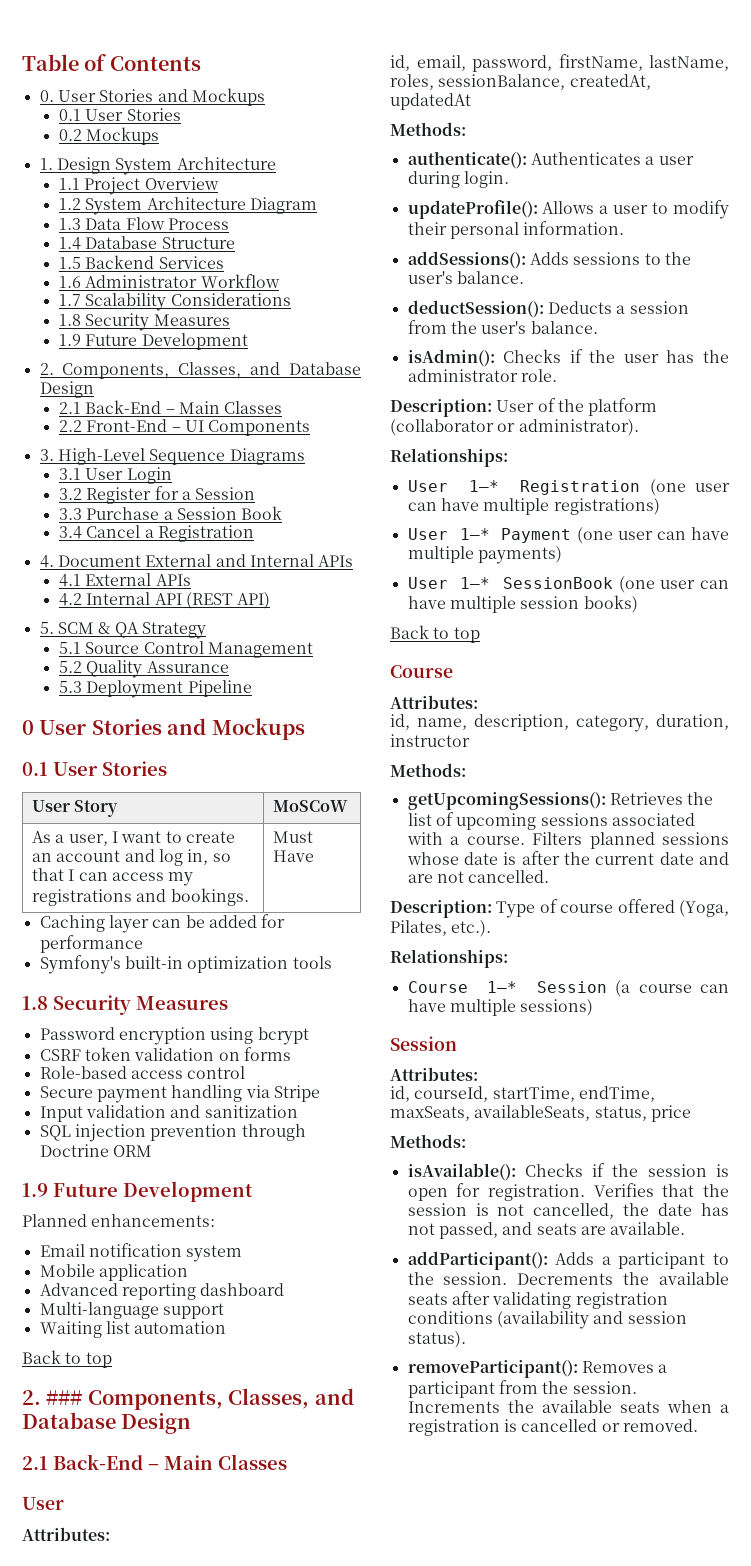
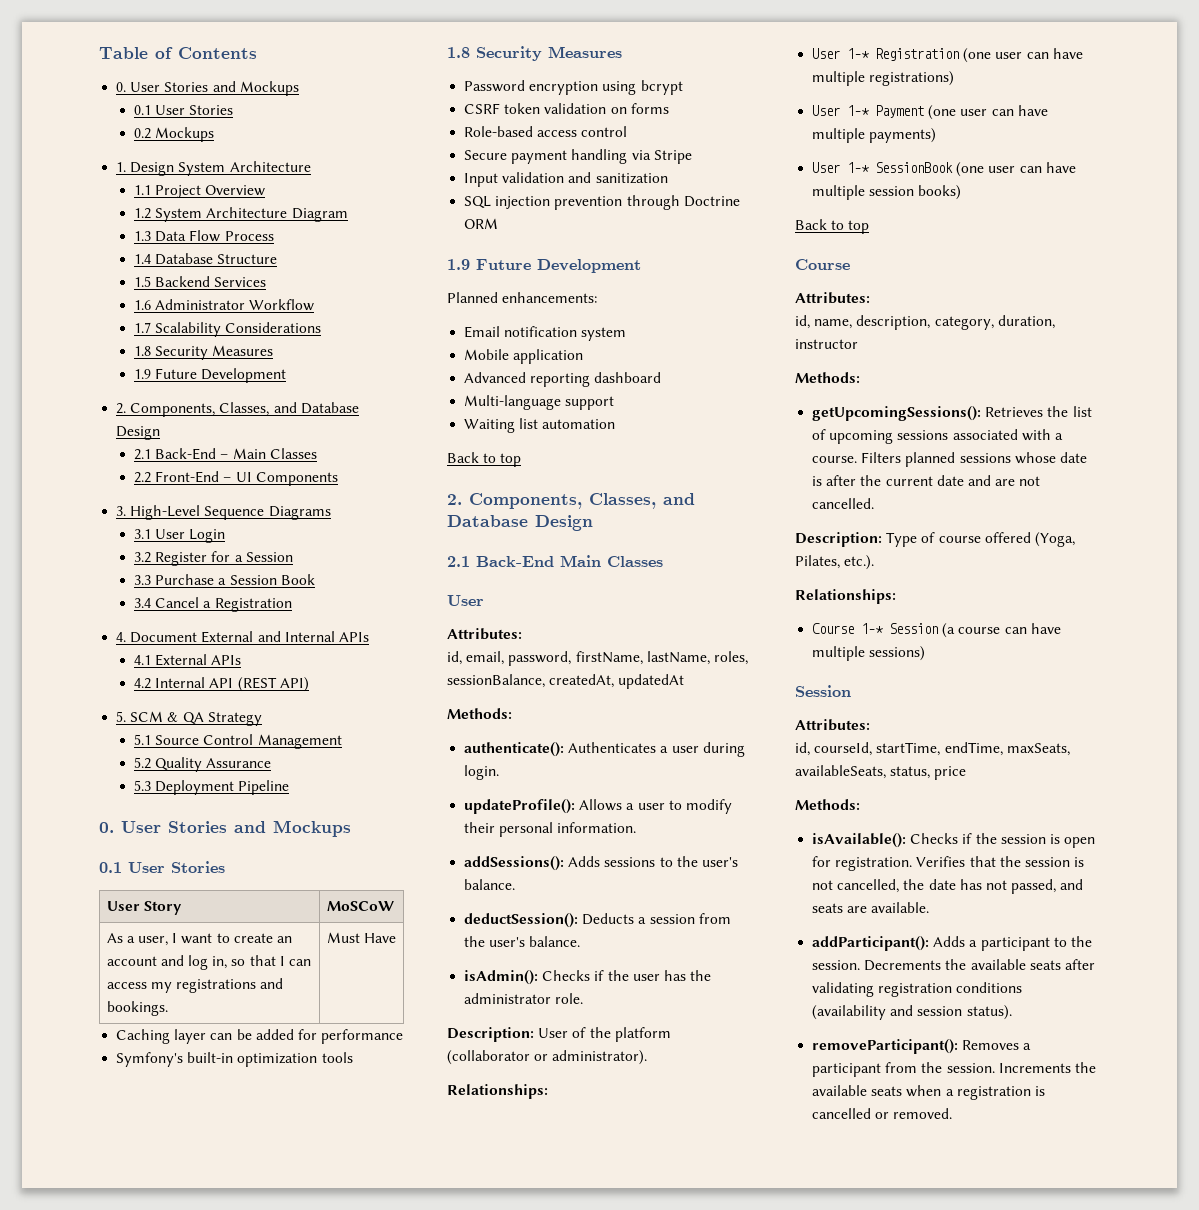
[22,720,34,735] 0 -> [99,822,114,833] 0.
[46,1388,354,1410] [22,1412,192,1434] [22,1454,159,1470] ### Components, Classes, and Database Design // 2.1 Back-End – -> [469,493,695,509] [447,515,593,531] [447,556,554,567] Components, Classes, and Database Design // 2.1 Back-End

